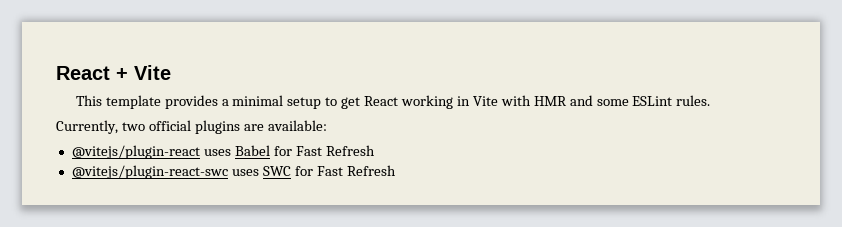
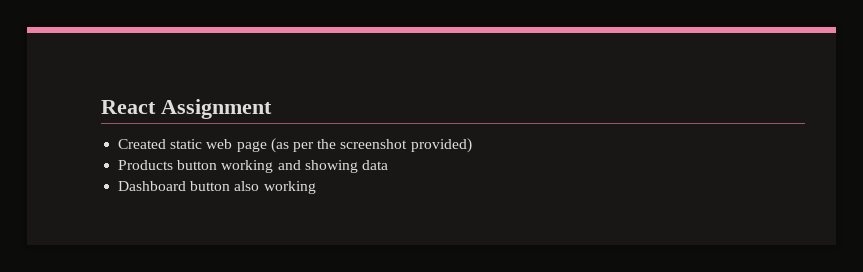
[56,65,171,80] [75,95,711,109] [56,120,327,134] [71,145,375,159] [71,165,396,179] React + Vite // This template provides a minimal setup to get React working in Vite with HMR and some ESLint rules. // Currently, two official plugins are available: // @vitejs/plugin-react uses Babel for Fast Refresh // @vitejs/plugin-react-swc uses SWC for Fast Refresh -> [101,99,272,119] [118,138,472,153] [118,160,388,173] [118,181,316,194] React Assignment // Created static web page (as per the screenshot provided) // Products button working and showing data // Dashboard button also working

